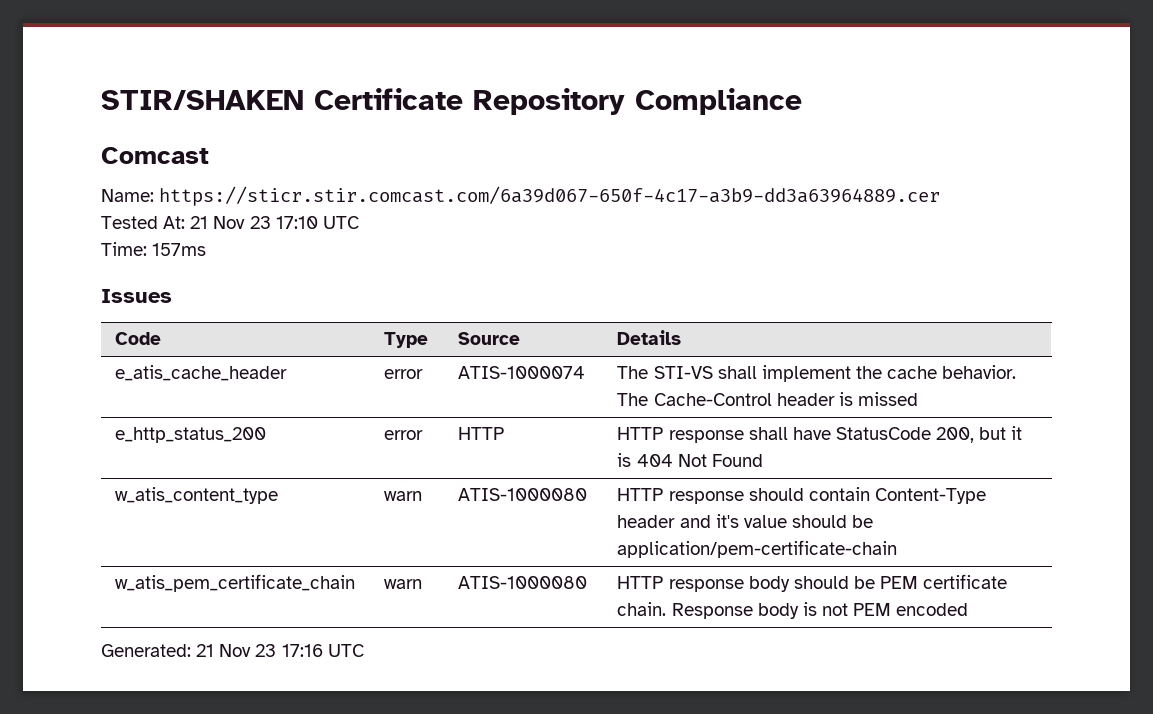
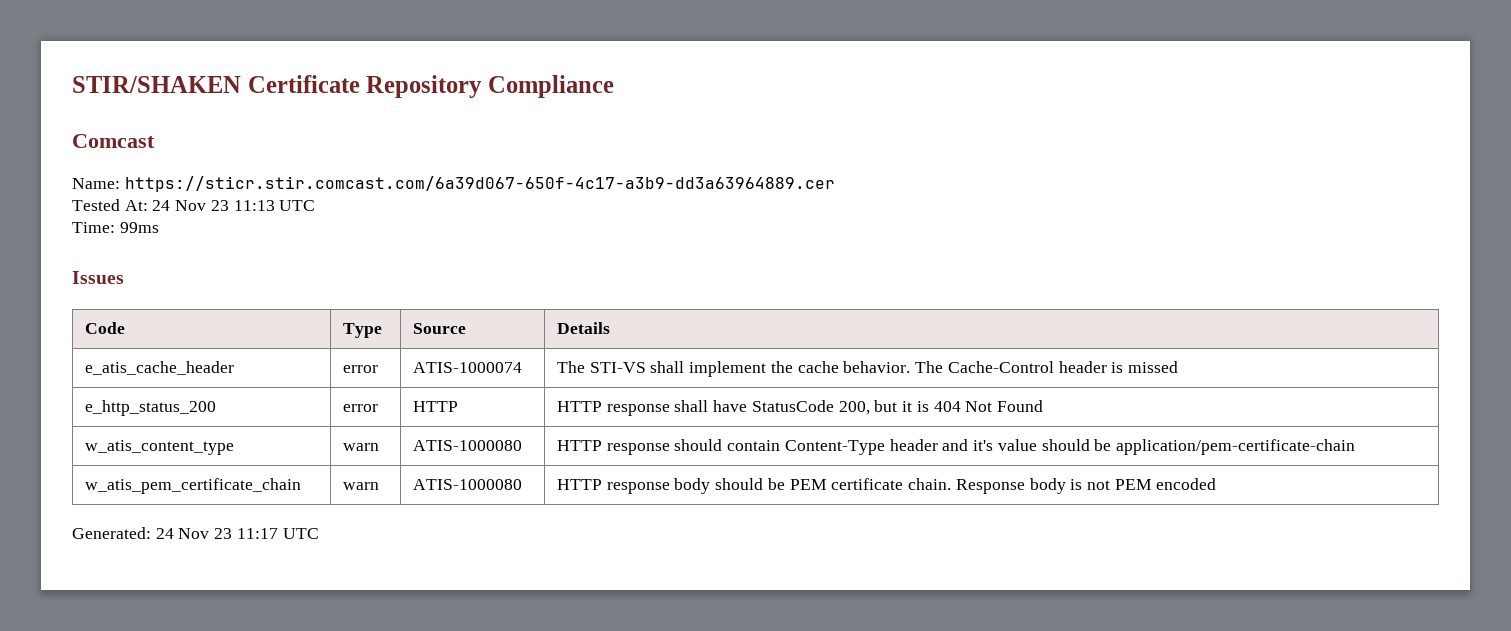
[190,216,318,229] 21 Nov 23 17:10 -> [152,200,275,211] 24 Nov 23 11:13
[152,243,207,256] 157ms -> [119,222,159,233] 99ms
[196,644,323,657] 21 Nov 23 17:16 -> [155,528,278,539] 24 Nov 23 11:17

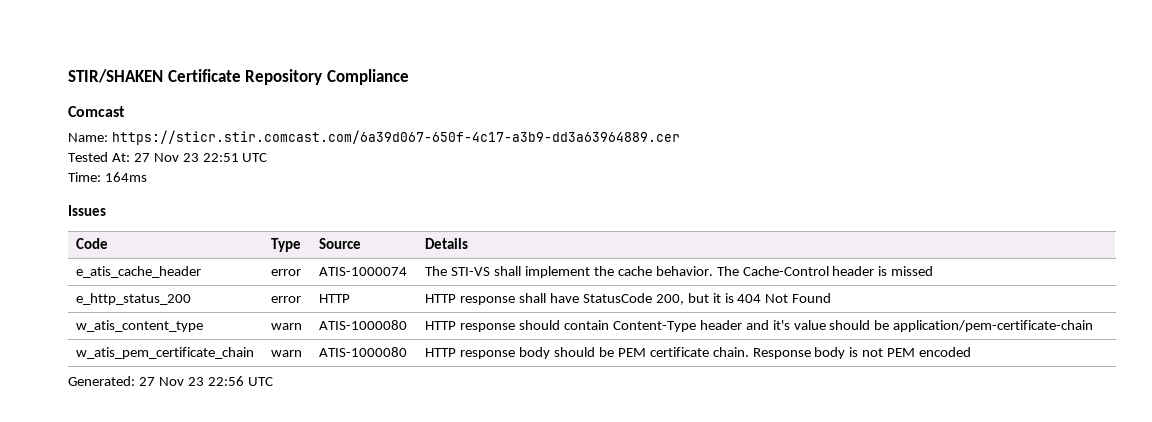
[152,200,275,211] 24 Nov 23 11:13 -> [133,153,239,162] 27 Nov 23 22:51
[119,222,159,233] 99ms -> [104,172,147,182] 164ms
[155,528,278,539] 24 Nov 23 11:17 -> [138,376,244,386] 27 Nov 23 22:56

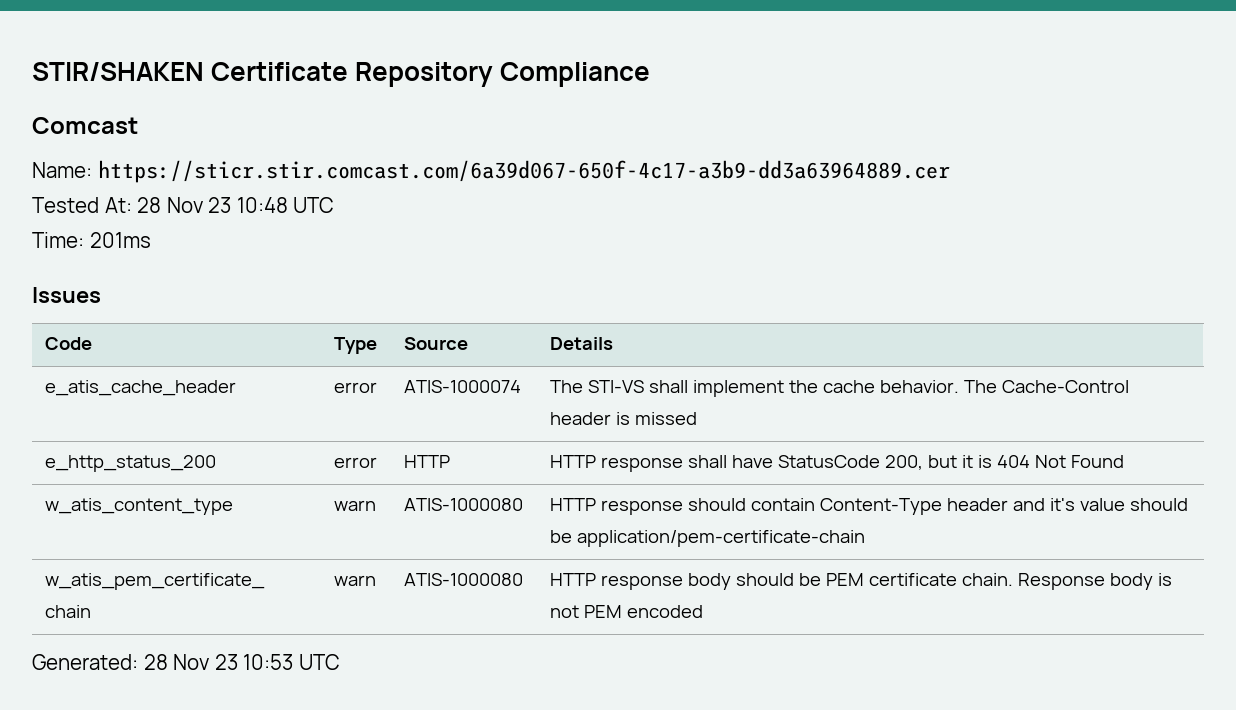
[133,153,239,162] 27 Nov 23 22:51 -> [137,197,288,213] 28 Nov 23 10:48
[104,172,147,182] 164ms -> [89,232,151,248] 201ms
[138,376,244,386] 27 Nov 23 22:56 -> [143,654,294,670] 28 Nov 23 10:53

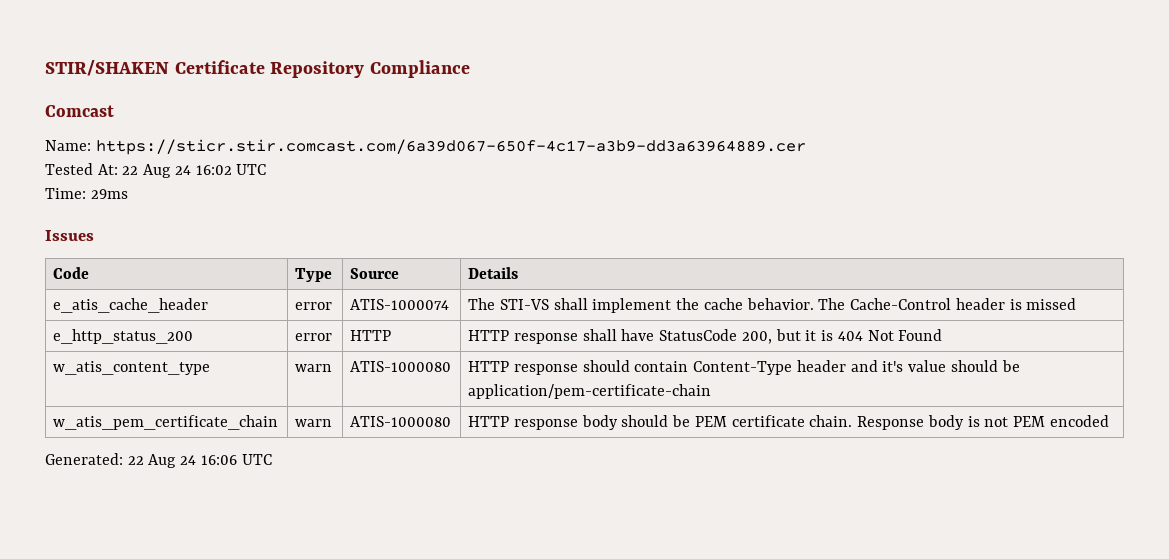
[137,197,288,213] 28 Nov 23 10:48 -> [122,164,232,178] 22 Aug 24 16:02
[89,232,151,248] 201ms -> [90,189,128,199] 29ms
[143,654,294,670] 28 Nov 23 10:53 -> [127,454,237,468] 22 Aug 24 16:06

